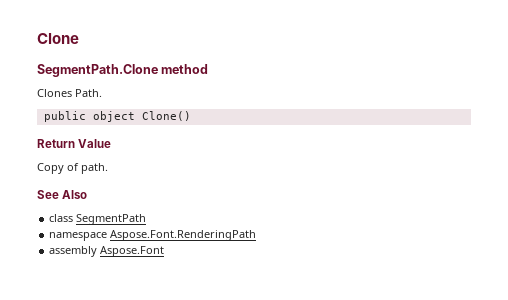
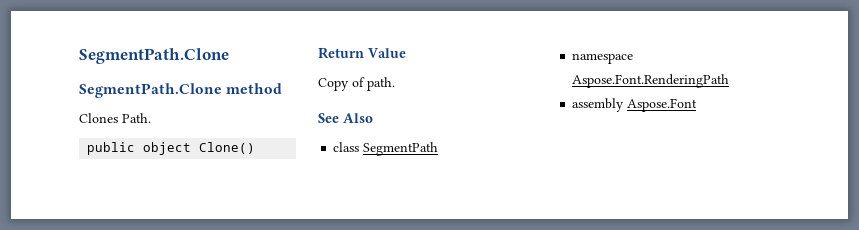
[37,33,79,44] Clone -> [79,48,229,64] SegmentPath.Clone

